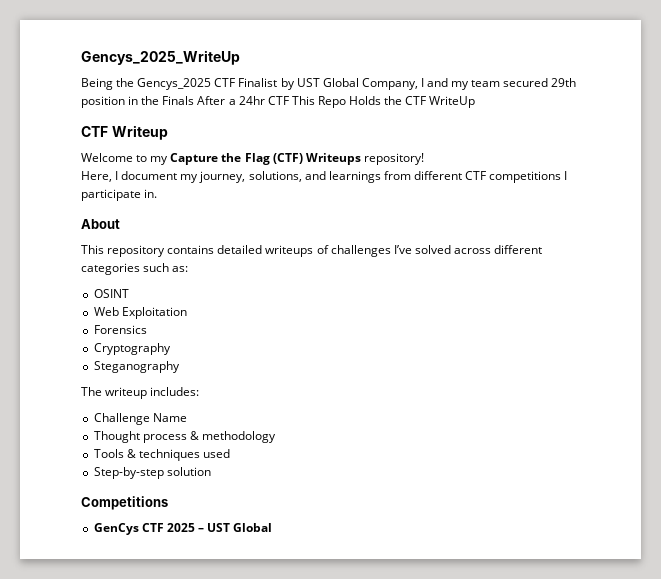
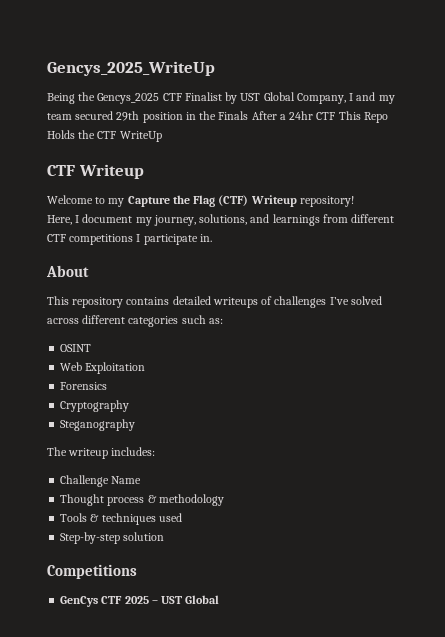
[305,153,361,165] Writeups -> [250,195,297,207] Writeup

